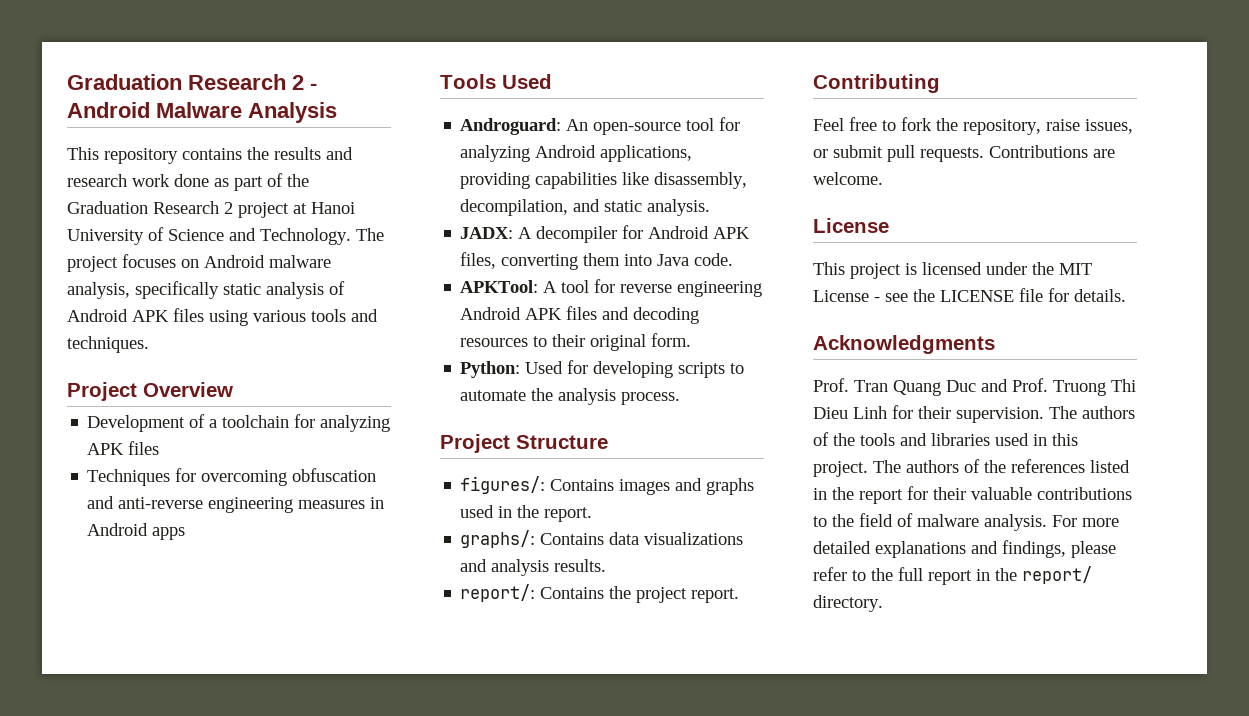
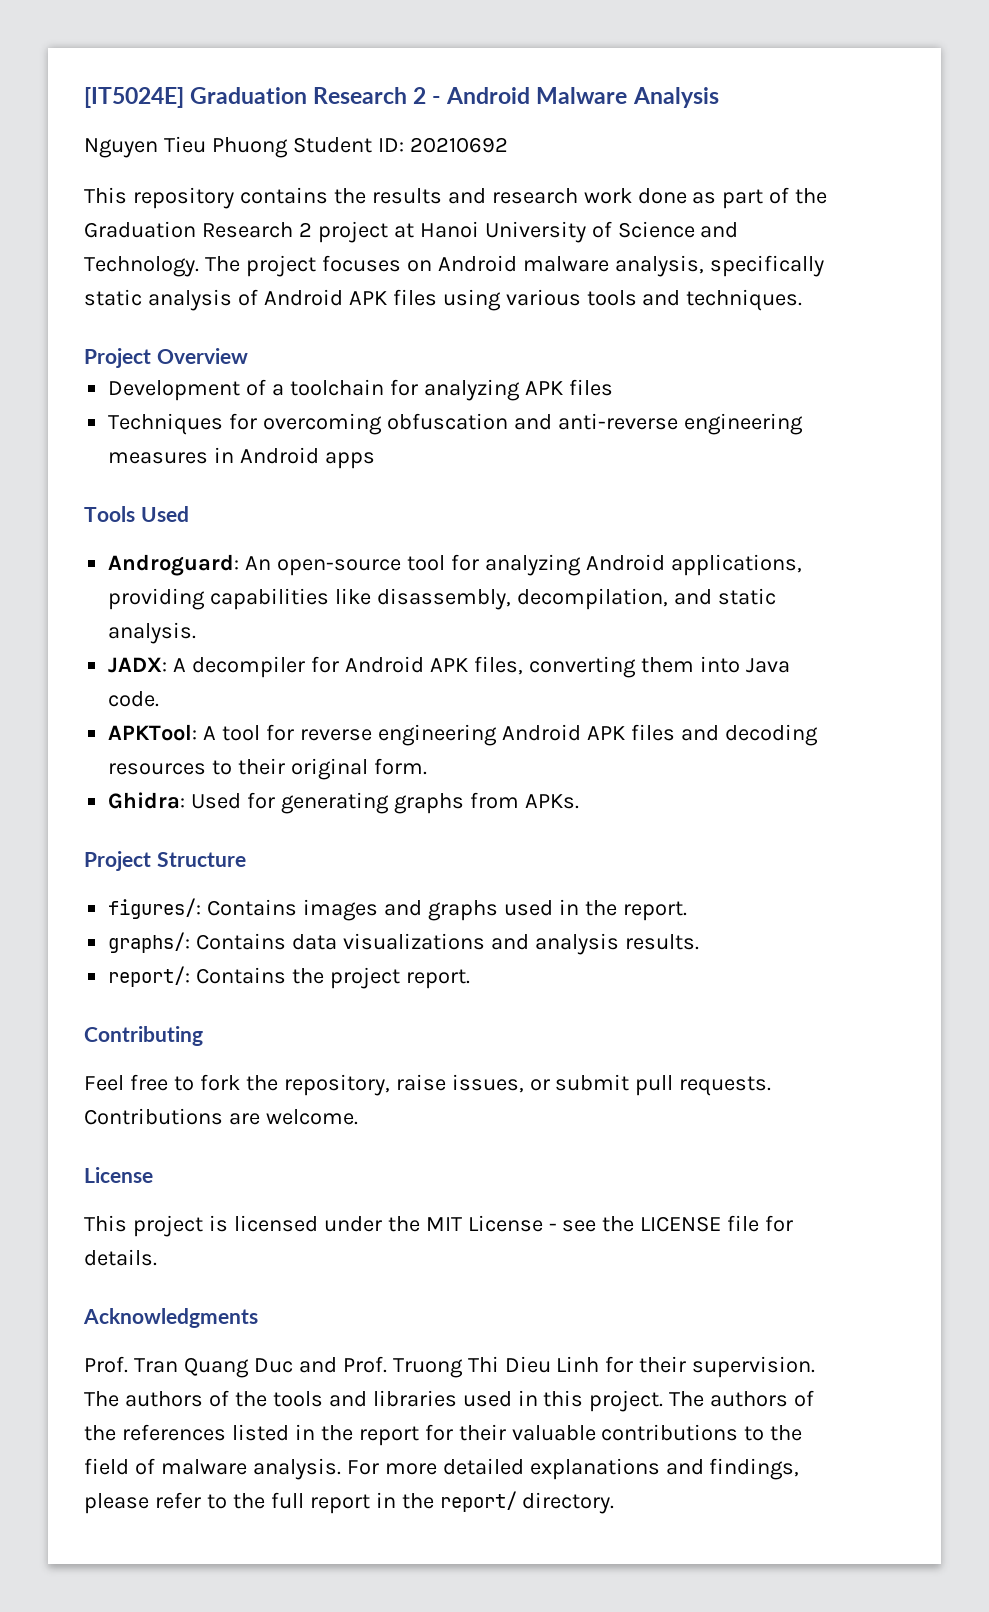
(67, 82) none -> [84,87,184,108] [IT5024E]
(337, 112) none -> [84,136,508,158] // Nguyen Tieu Phuong Student ID: 20210692
[460,361,521,378] Python: -> [108,792,186,809] Ghidra:
[593,361,745,378] [460,388,681,405] developing scripts to automate the analysis process. -> [281,792,579,814] generating graphs from APKs.

